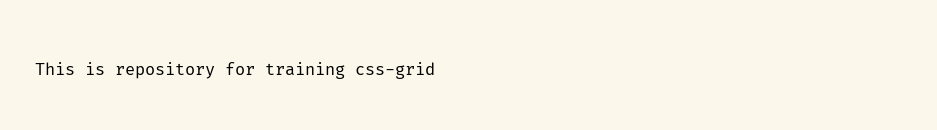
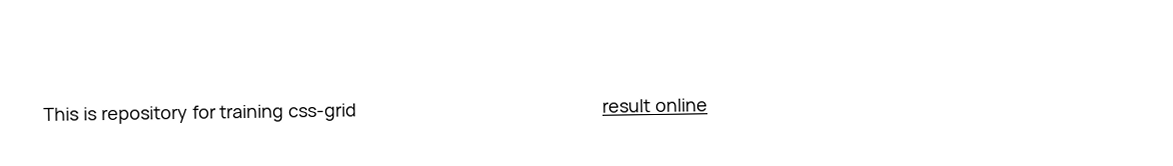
(435, 70) none -> [602,98,708,113] // result online

